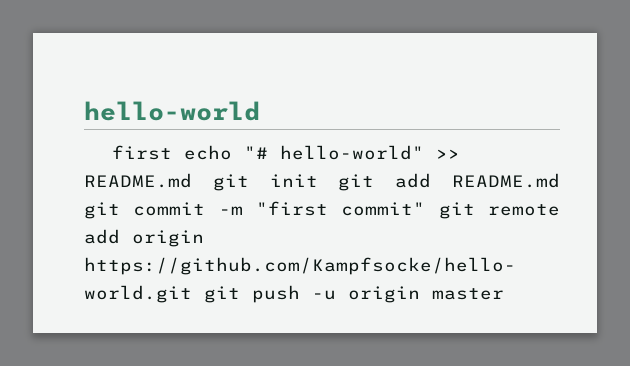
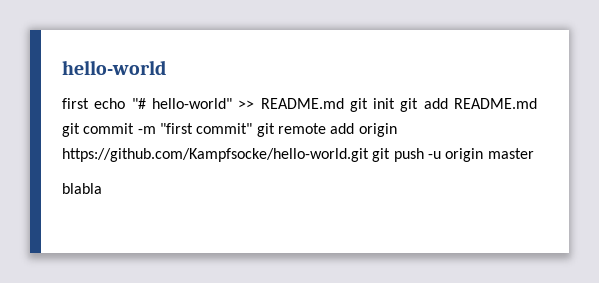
(504, 294) none -> [62,183,102,194] // blabla

